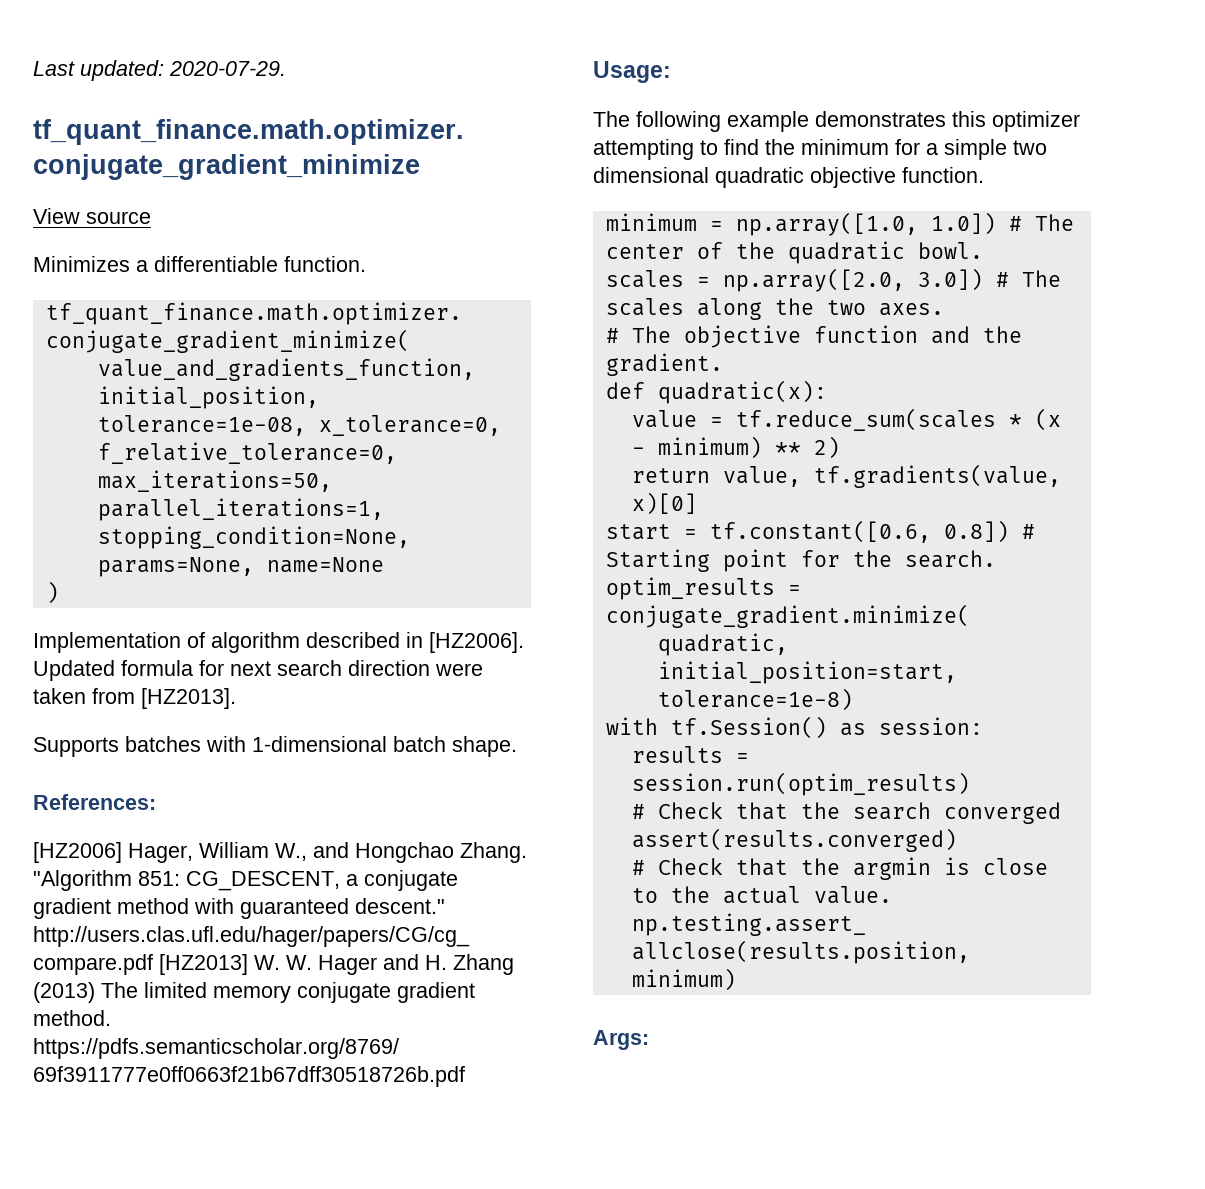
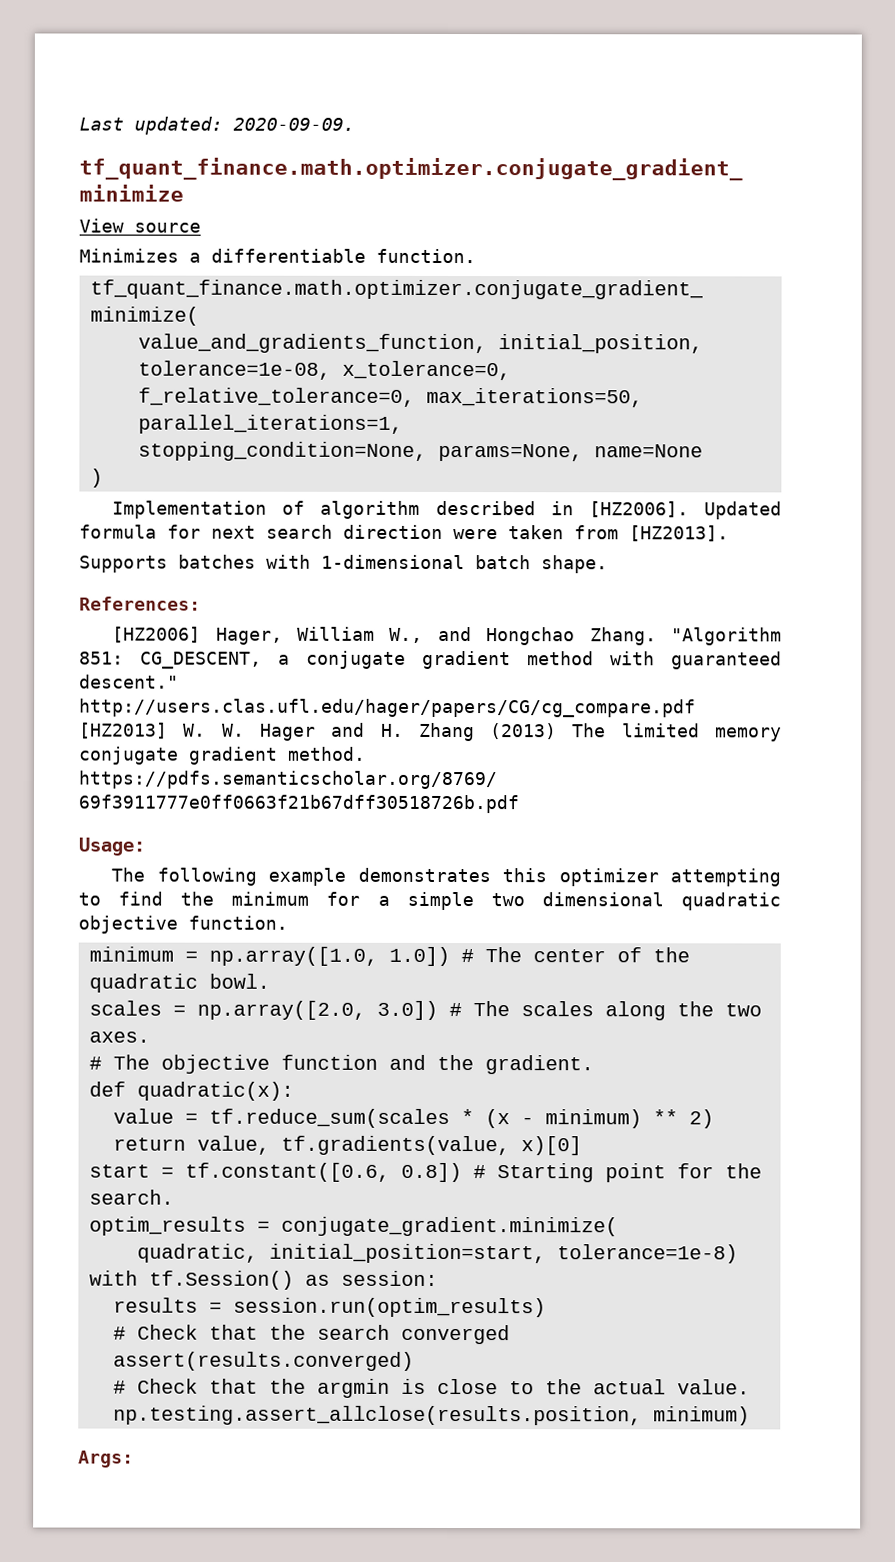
[169,61,286,76] 2020-07-29. -> [233,117,355,131] 2020-09-09.

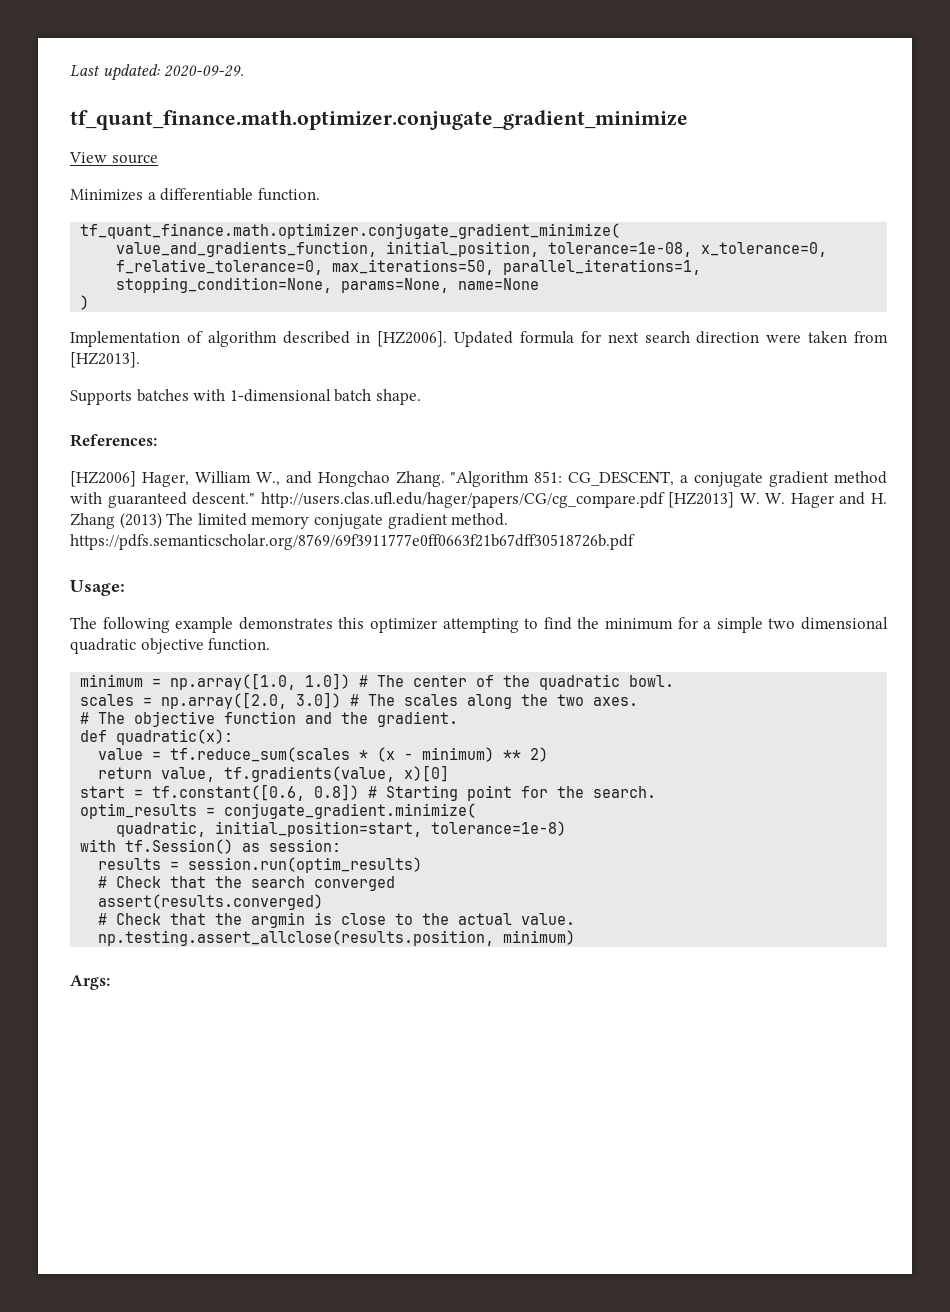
[233,117,355,131] 2020-09-09. -> [164,65,245,77] 2020-09-29.

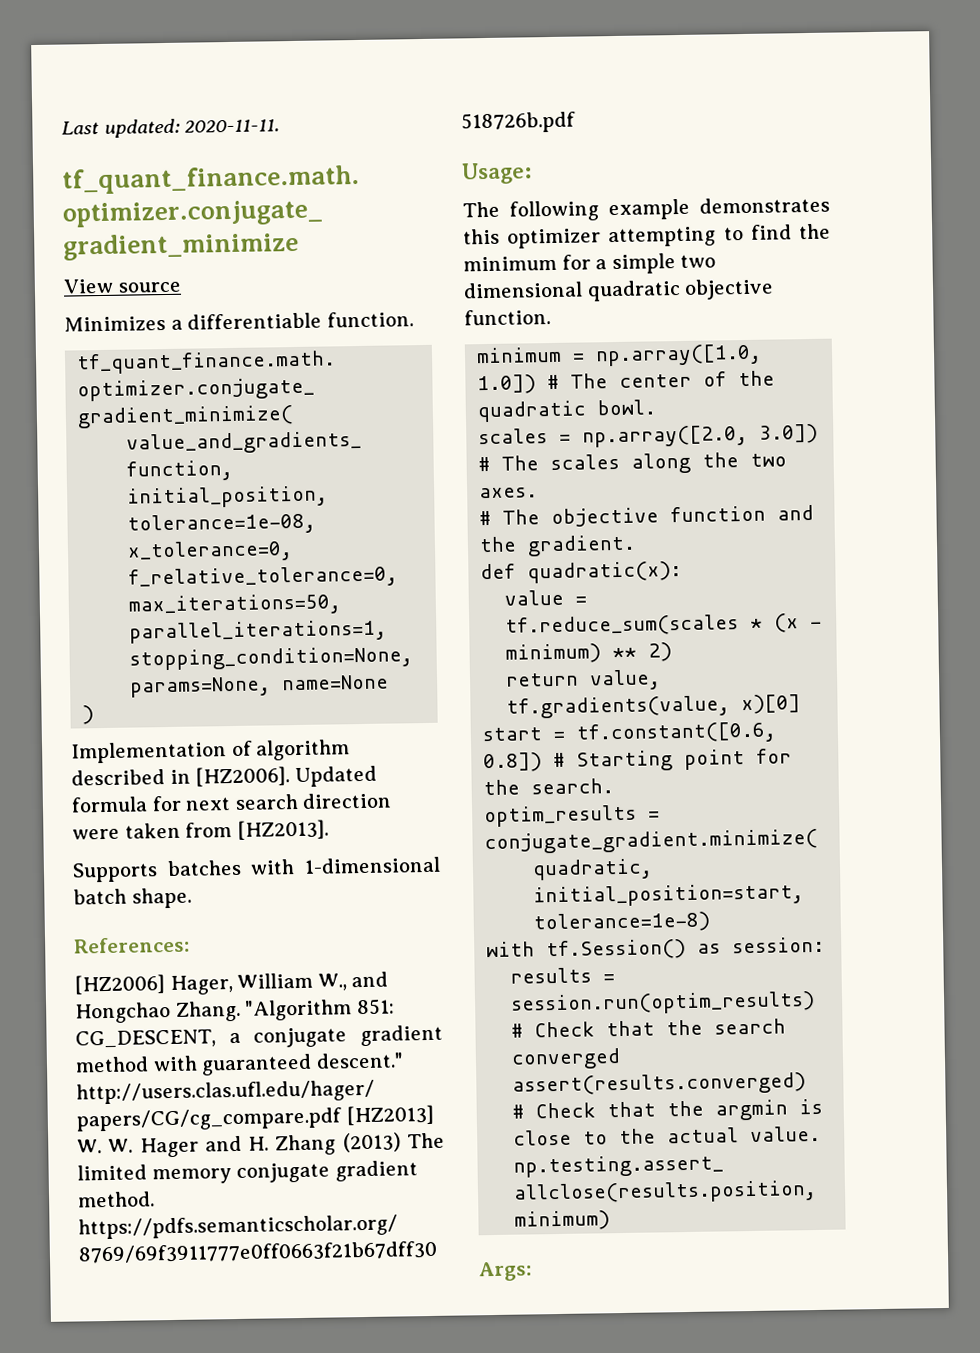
[164,65,245,77] 2020-09-29. -> [184,119,281,133] 2020-11-11.

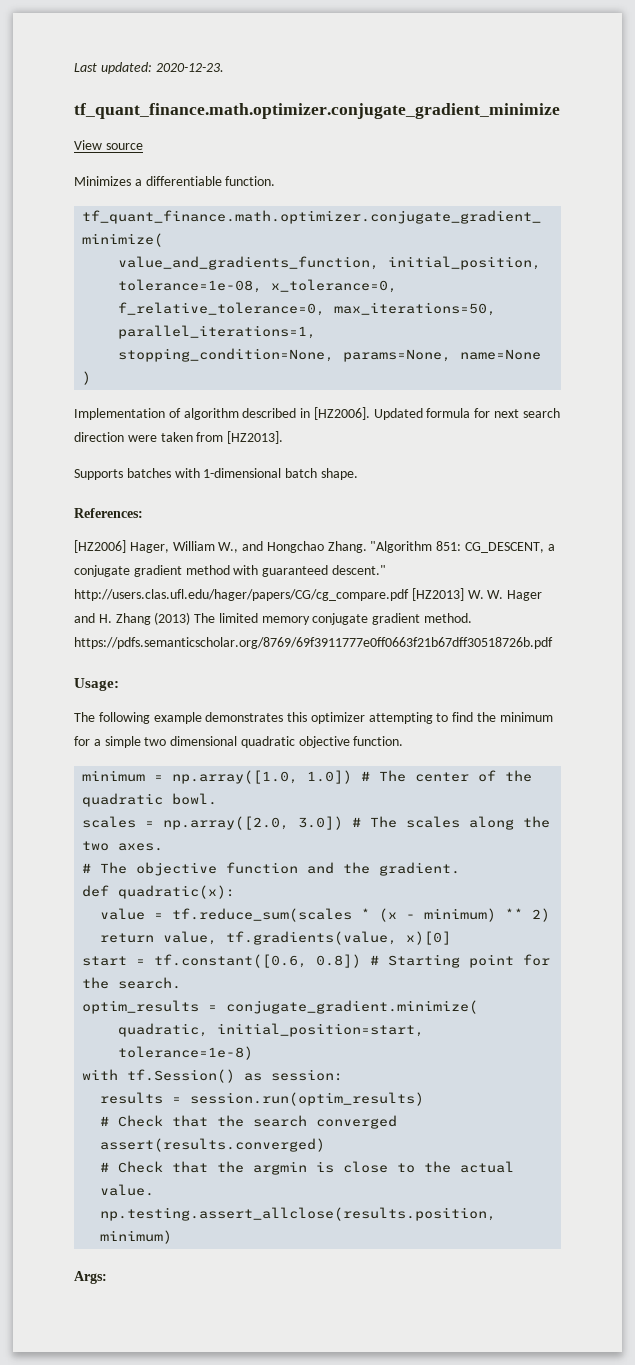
[184,119,281,133] 2020-11-11. -> [155,63,224,72] 2020-12-23.

